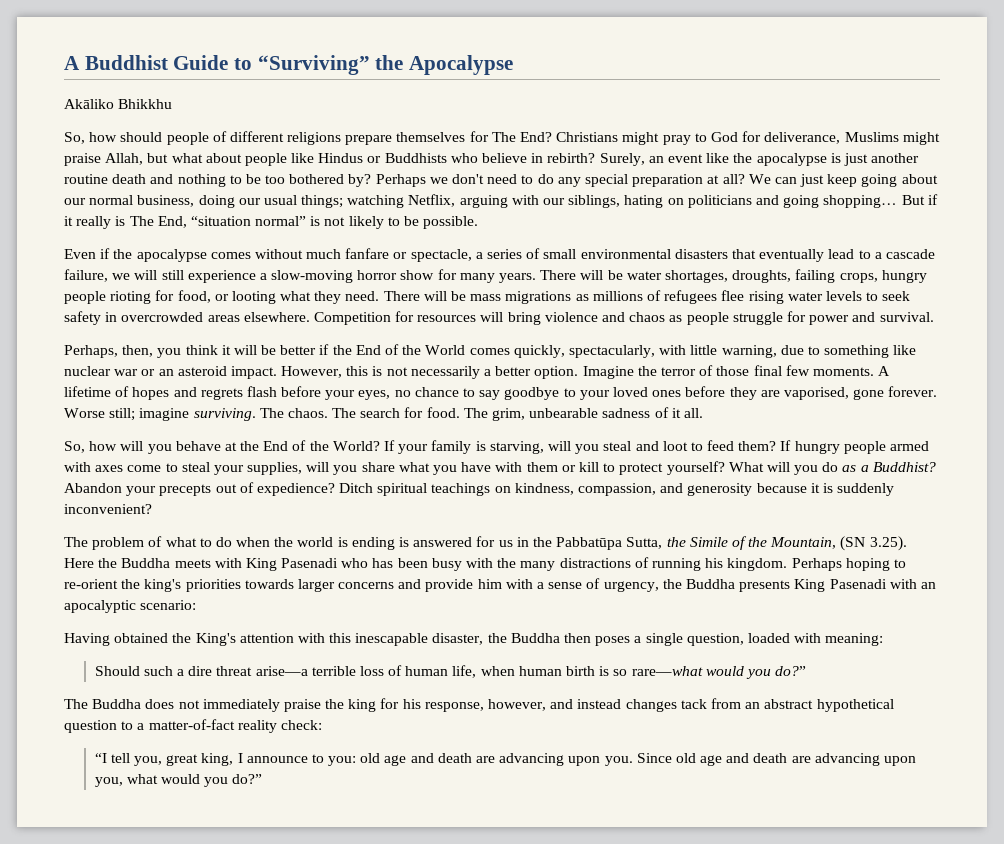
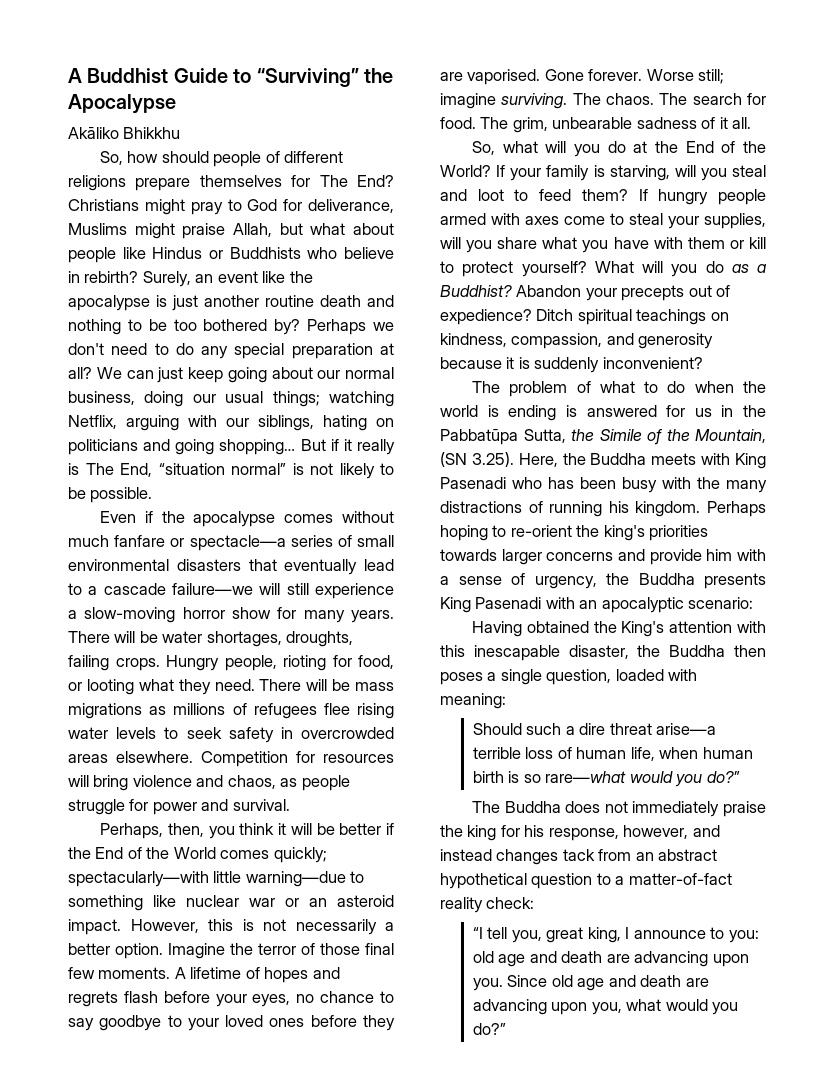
[410,249,483,262] spectacle, a -> [189,535,286,551] spectacle—a
[64,269,131,282] failure, we -> [172,583,253,595] failure—we
[839,270,927,283] [64,291,106,304] crops, hungry people -> [115,655,277,671] crops. Hungry people,
[629,312,666,322] chaos -> [227,775,276,789] chaos,
[513,345,804,358] quickly, spectacularly, with little warning, due -> [273,847,327,863] [68,871,346,887] quickly; spectacularly—with little warning—due
[783,387,885,400] vaporised, gone -> [467,69,584,85] vaporised. Gone
[89,441,221,454] how will you behave -> [502,141,626,157] what will you do
[64,558,94,568] Here -> [518,453,558,467] Here,

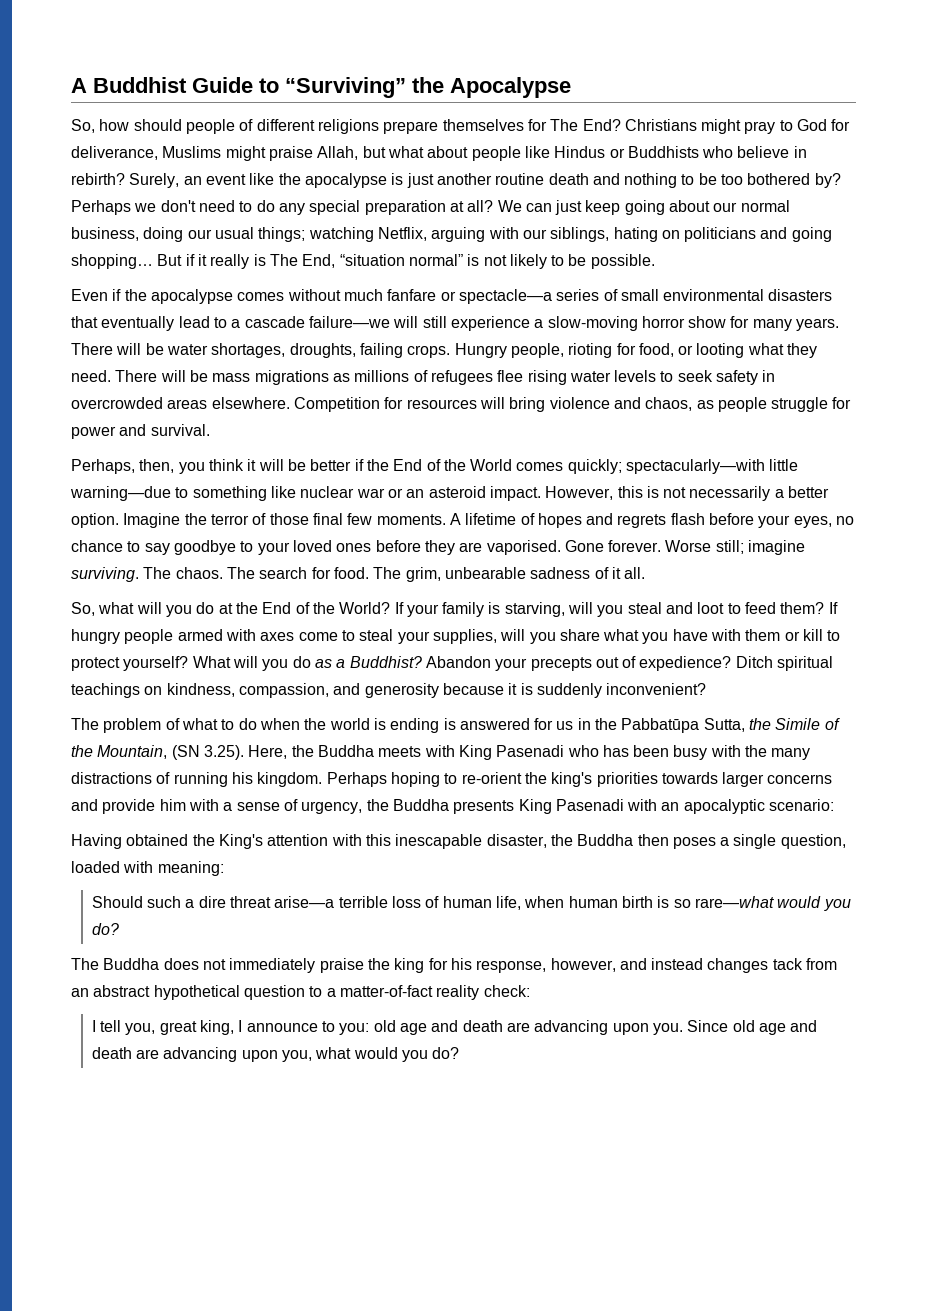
[68,127,181,139] // Akāliko Bhikkhu -> (571, 87) none
[706,771,740,783] do?” -> [91,923,119,935] do?
[472,927,483,939] “I -> [91,1020,96,1032] I
[472,1023,506,1035] do?” -> [432,1047,460,1059] do?

